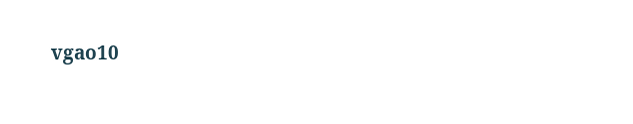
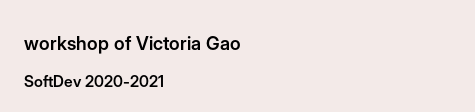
[50,45,120,65] vgao10 -> [24,36,241,54] [24,75,165,87] workshop of Victoria Gao // SoftDev 2020-2021

